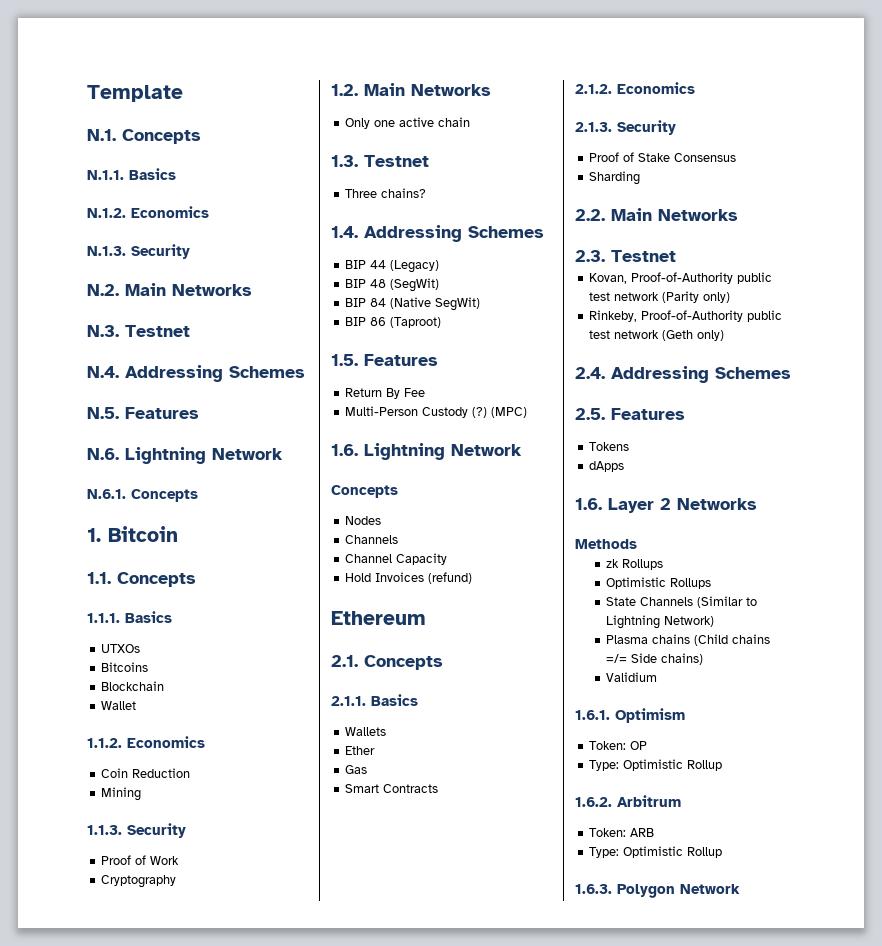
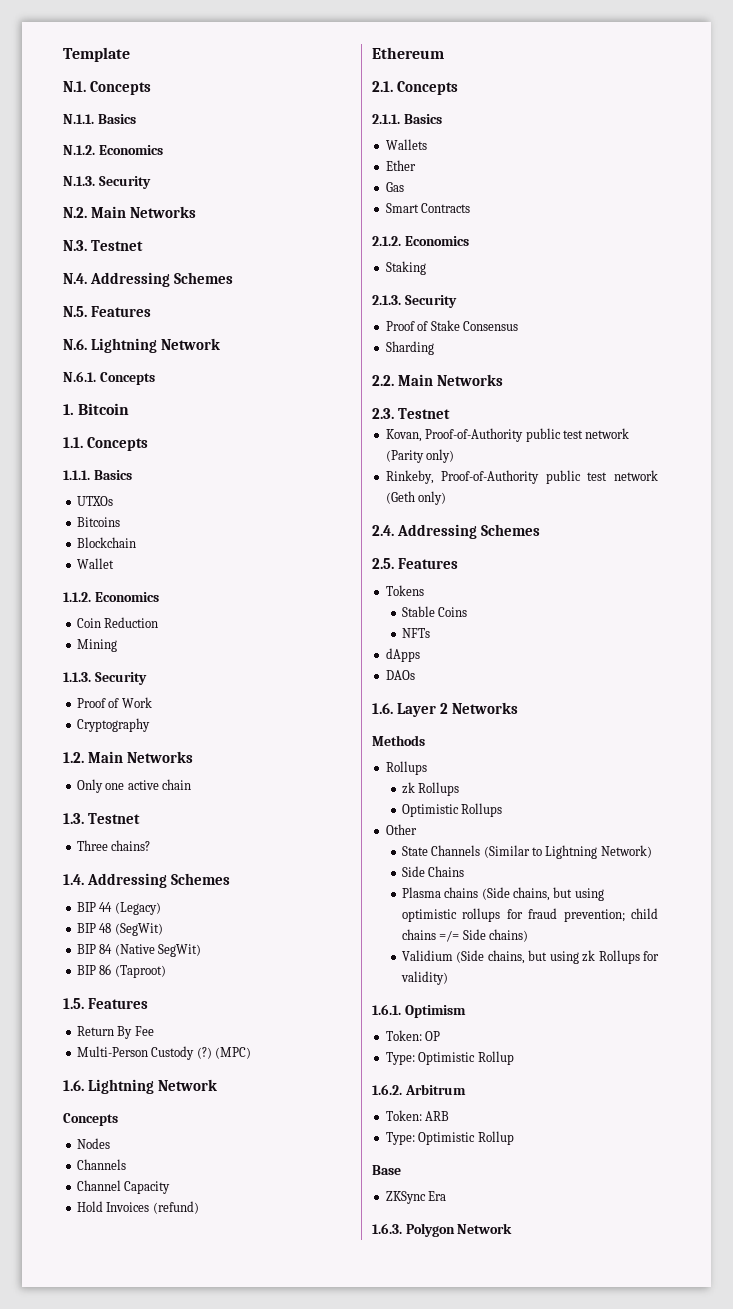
(695, 88) none -> [385,261,426,275] // Staking
(630, 446) none -> [401,606,468,617] [401,628,430,638] // Stable Coins // NFTs
(625, 466) none -> [385,670,415,680] // DAOs
(637, 544) none -> [385,761,427,775] // Rollups
(712, 583) none -> [385,824,417,835] // Other
(715, 621) none -> [401,866,465,877] // Side Chains
[694,634,729,646] (Child -> [481,887,604,901] [401,908,658,922] (Side chains, but using optimistic rollups for fraud prevention; child
(658, 677) none -> [456,950,659,964] [400,971,448,985] (Side chains, but using zk Rollups for validity)
(723, 852) none -> [372,1165,401,1175] [385,1191,447,1204] // Base // ZKSync Era

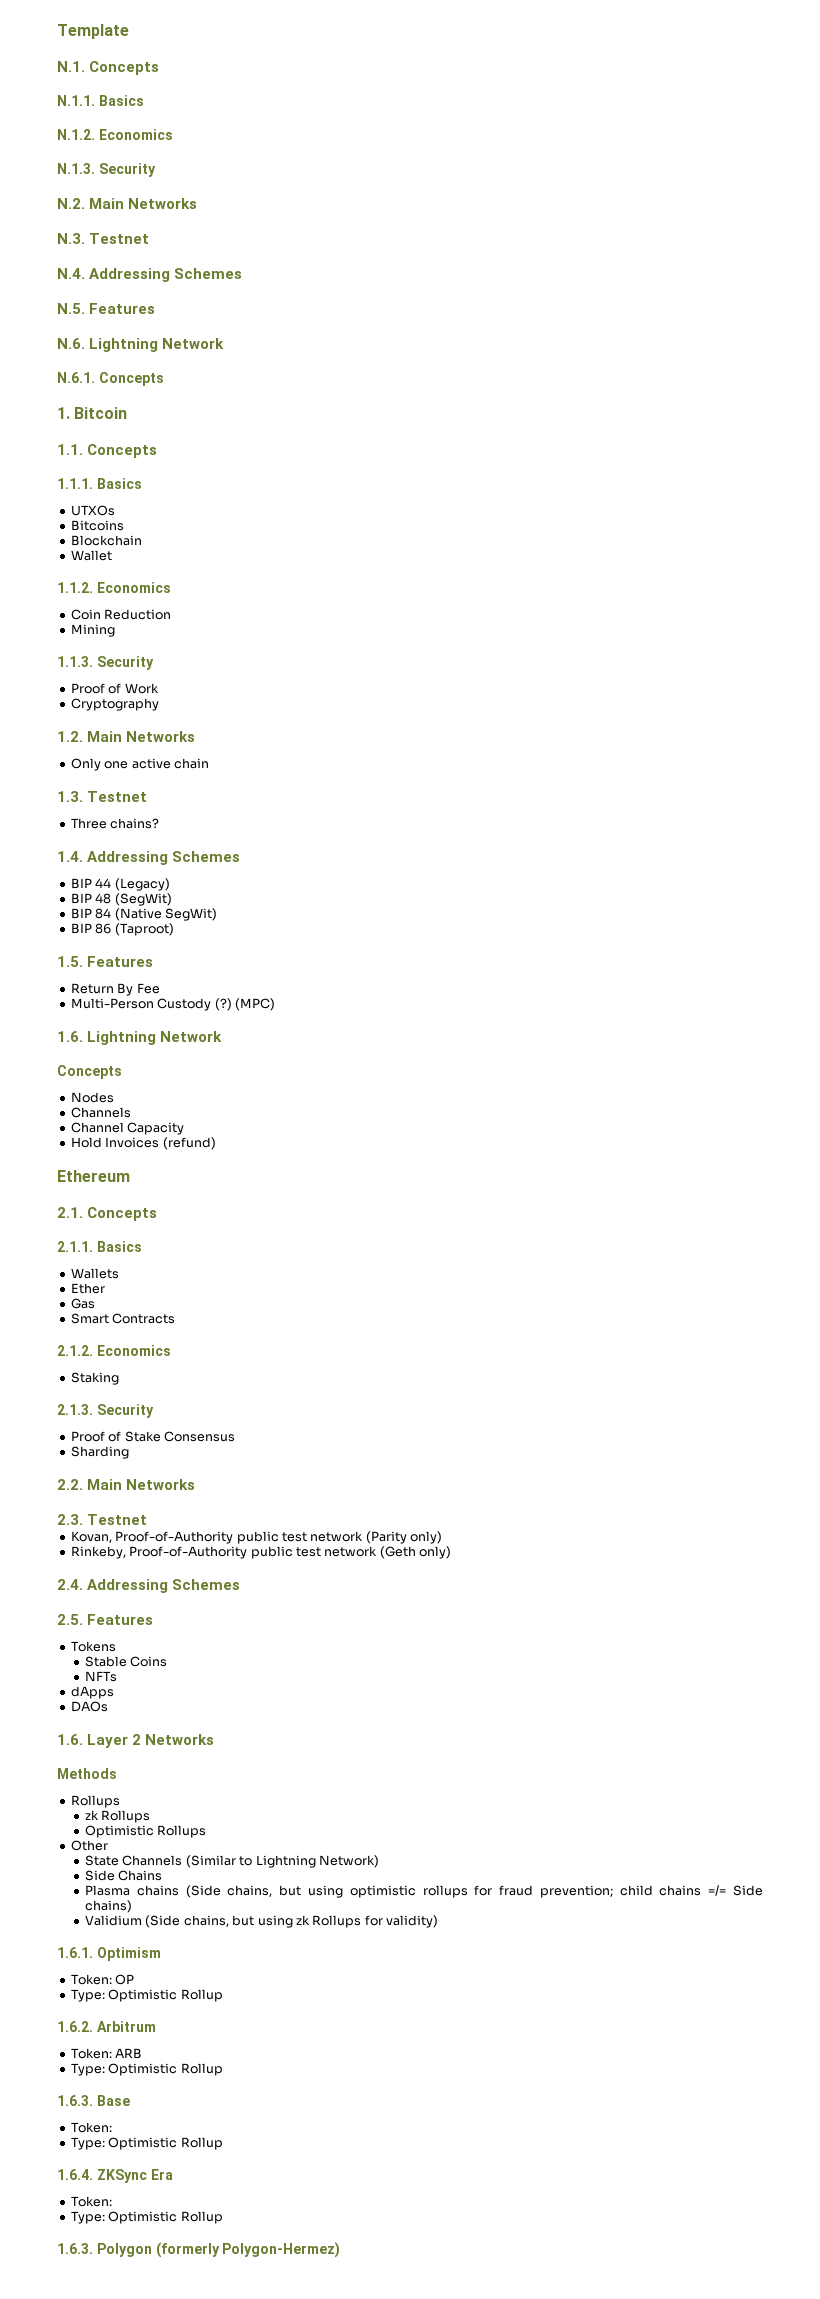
(514, 1138) none -> [57,2095,93,2106] 1.6.3.
[385,1191,447,1204] ZKSync Era -> [70,2122,112,2133] [70,2137,223,2150] [57,2169,173,2183] [70,2196,112,2207] [70,2211,223,2224] Token: // Type: Optimistic Rollup // 1.6.4. ZKSync Era // Token: // Type: Optimistic Rollup
[457,1223,513,1234] Network -> [155,2242,341,2258] (formerly Polygon-Hermez)

